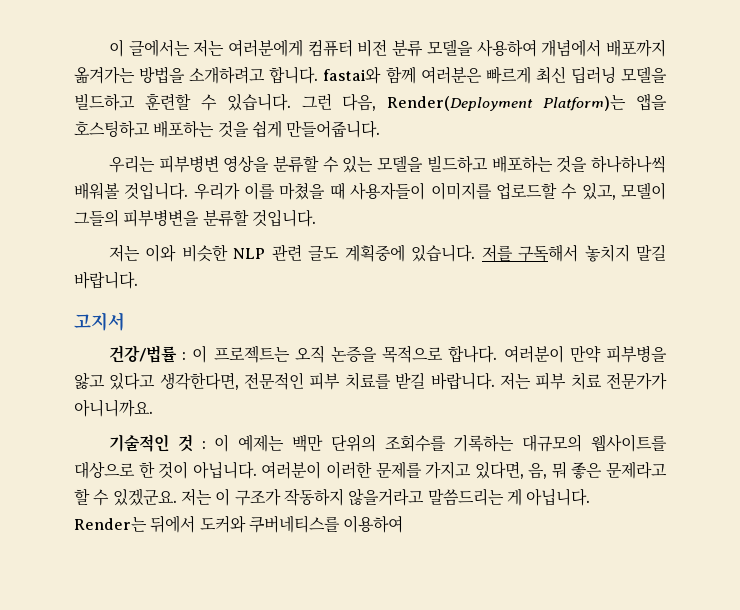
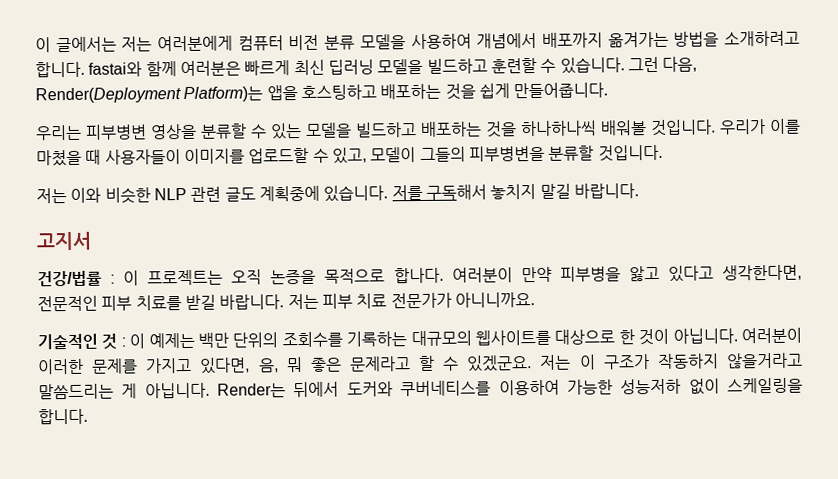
(404, 524) none -> [566,377,804,395] [38,408,88,425] 가능한 성능저하 없이 스케일링을 합니다.

